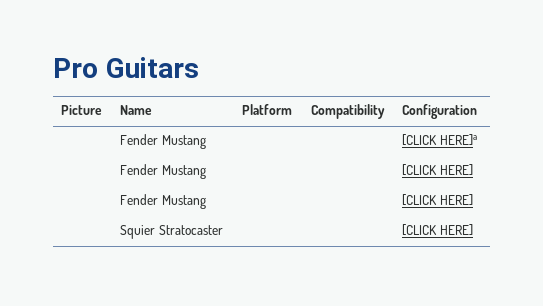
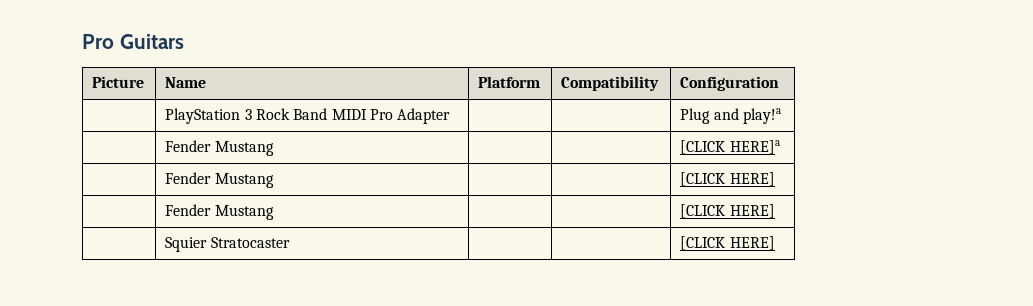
(478, 111) none -> [165,108,451,124] [680,108,781,124] // | PlayStation 3 Rock Band MIDI Pro Adapter | | | Plug and play!a

